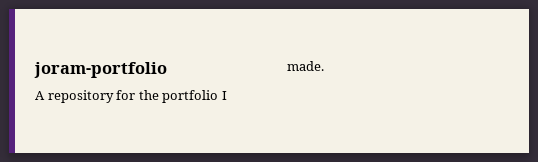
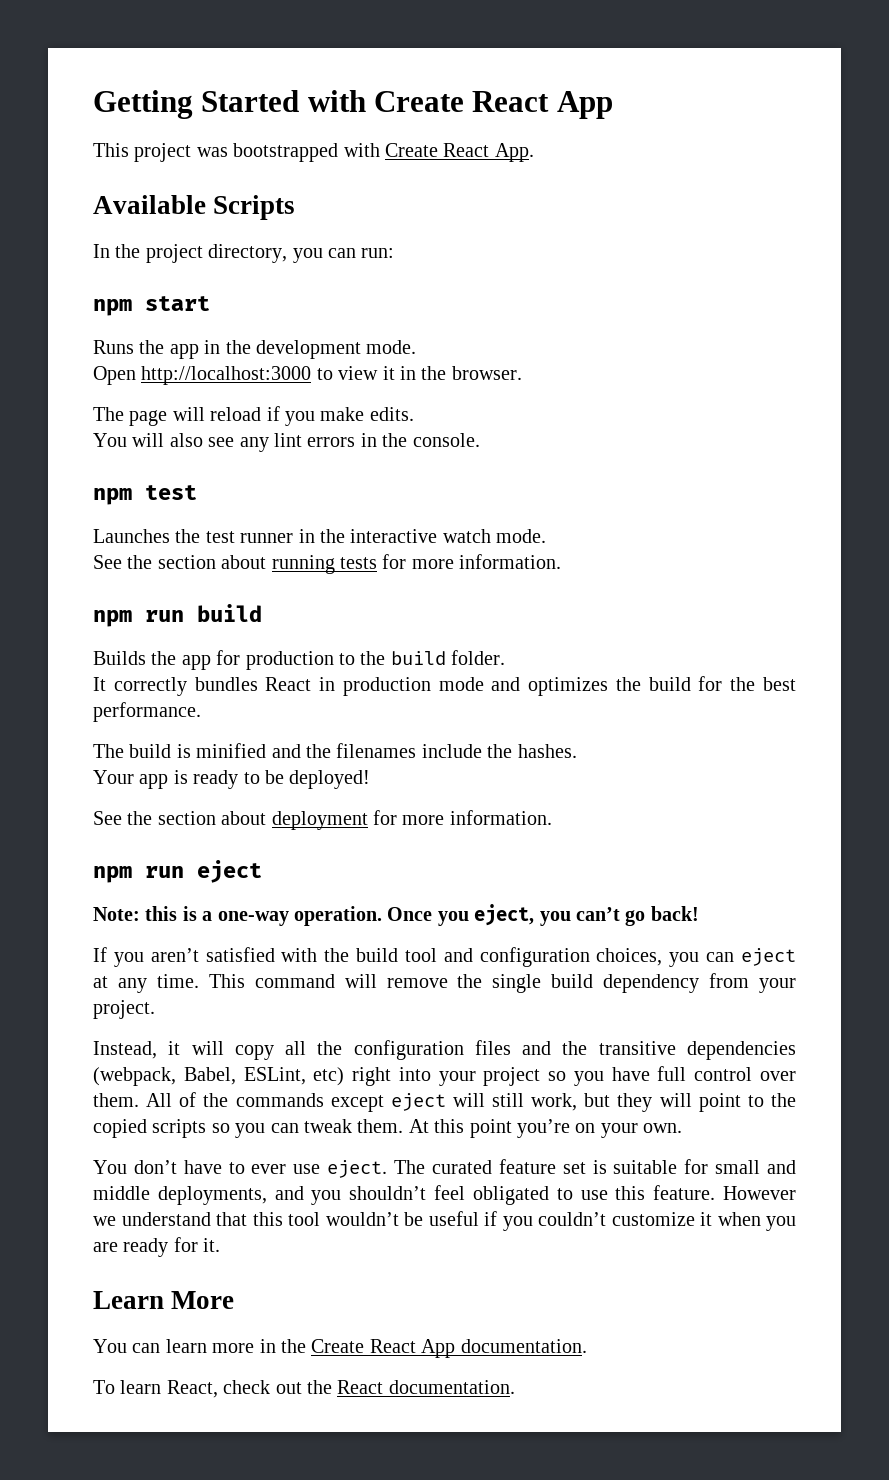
[34,62,167,78] [35,90,227,103] [287,61,324,71] joram-portfolio // A repository for the portfolio I made. -> [93,90,613,119] [93,143,534,162] [93,195,296,220] [93,244,395,263] [93,296,210,316] [93,340,417,359] [93,366,522,385] [93,406,414,426] [93,433,480,452] [93,485,197,505] [93,529,547,543] [93,554,562,574] [93,604,262,627] [93,650,506,670] [93,676,796,696] [93,702,201,722] [93,743,577,758] [93,770,371,789] [93,810,552,830] [93,860,262,883] [93,904,699,926] [93,947,796,967] [93,973,796,993] [93,1000,155,1019] [93,1040,796,1060] [93,1066,796,1086] [93,1092,796,1112] [93,1119,683,1138] [93,1159,797,1178] [93,1185,797,1205] [93,1211,796,1231] [93,1237,221,1257] [93,1291,235,1309] [93,1339,587,1358] [93,1380,515,1398] Getting Started with Create React App // This project was bootstrapped with Create React App. // Available Scripts // In the project directory, you can run: // npm start // Runs the app in the development mode. // Open http://localhost:3000 to view it in the browser. // The page will reload if you make edits. // You will also see any lint errors in the console. // npm test // Launches the test runner in the interactive watch mode. // See the section about running tests for more information. // npm run build // Builds the app for production to the build folder. // It correctly bundles React in production mode and optimizes the build for the best performance. // The build is minified and the filenames include the hashes. // Your app is ready to be deployed! // See the section about deployment for more information. // npm run eject // Note: this is a one-way operation. Once you eject, you can’t go back! // If you aren’t satisfied with the build tool and configuration choices, you can eject at any time. This command will remove the single build dependency from your project. // Instead, it will copy all the configuration files and the transitive dependencies (webpack, Babel, ESLint, etc) right into your project so you have full control over them. All of the commands except eject will still work, but they will point to the copied scripts so you can tweak them. At this point you’re on your own. // You don’t have to ever use eject. The curated feature set is suitable for small and middle deployments, and you shouldn’t feel obligated to use this feature. However we understand that this tool wouldn’t be useful if you couldn’t customize it when you are ready for it. // Learn More // You can learn more in the Create React App documentation. // To learn React, check out the React documentation.

